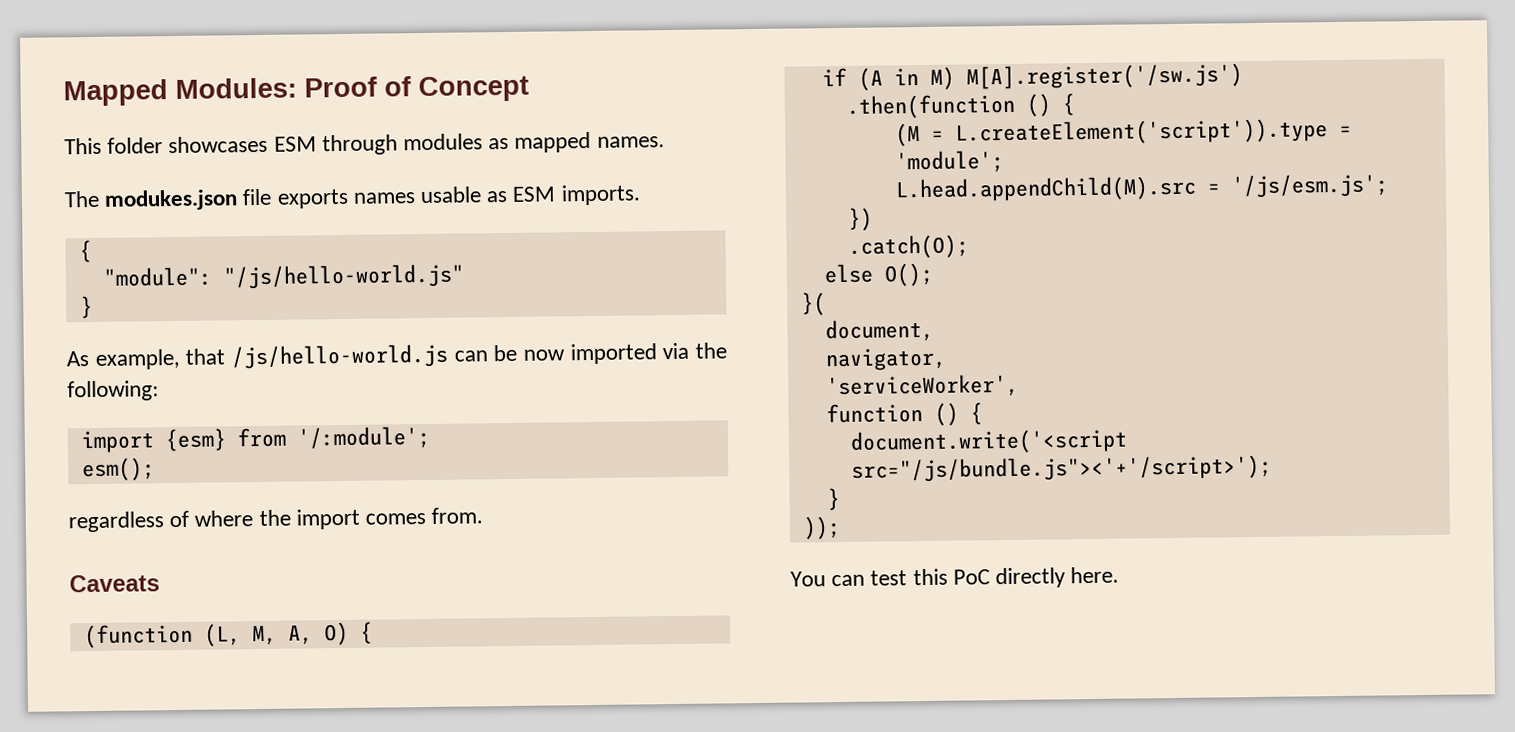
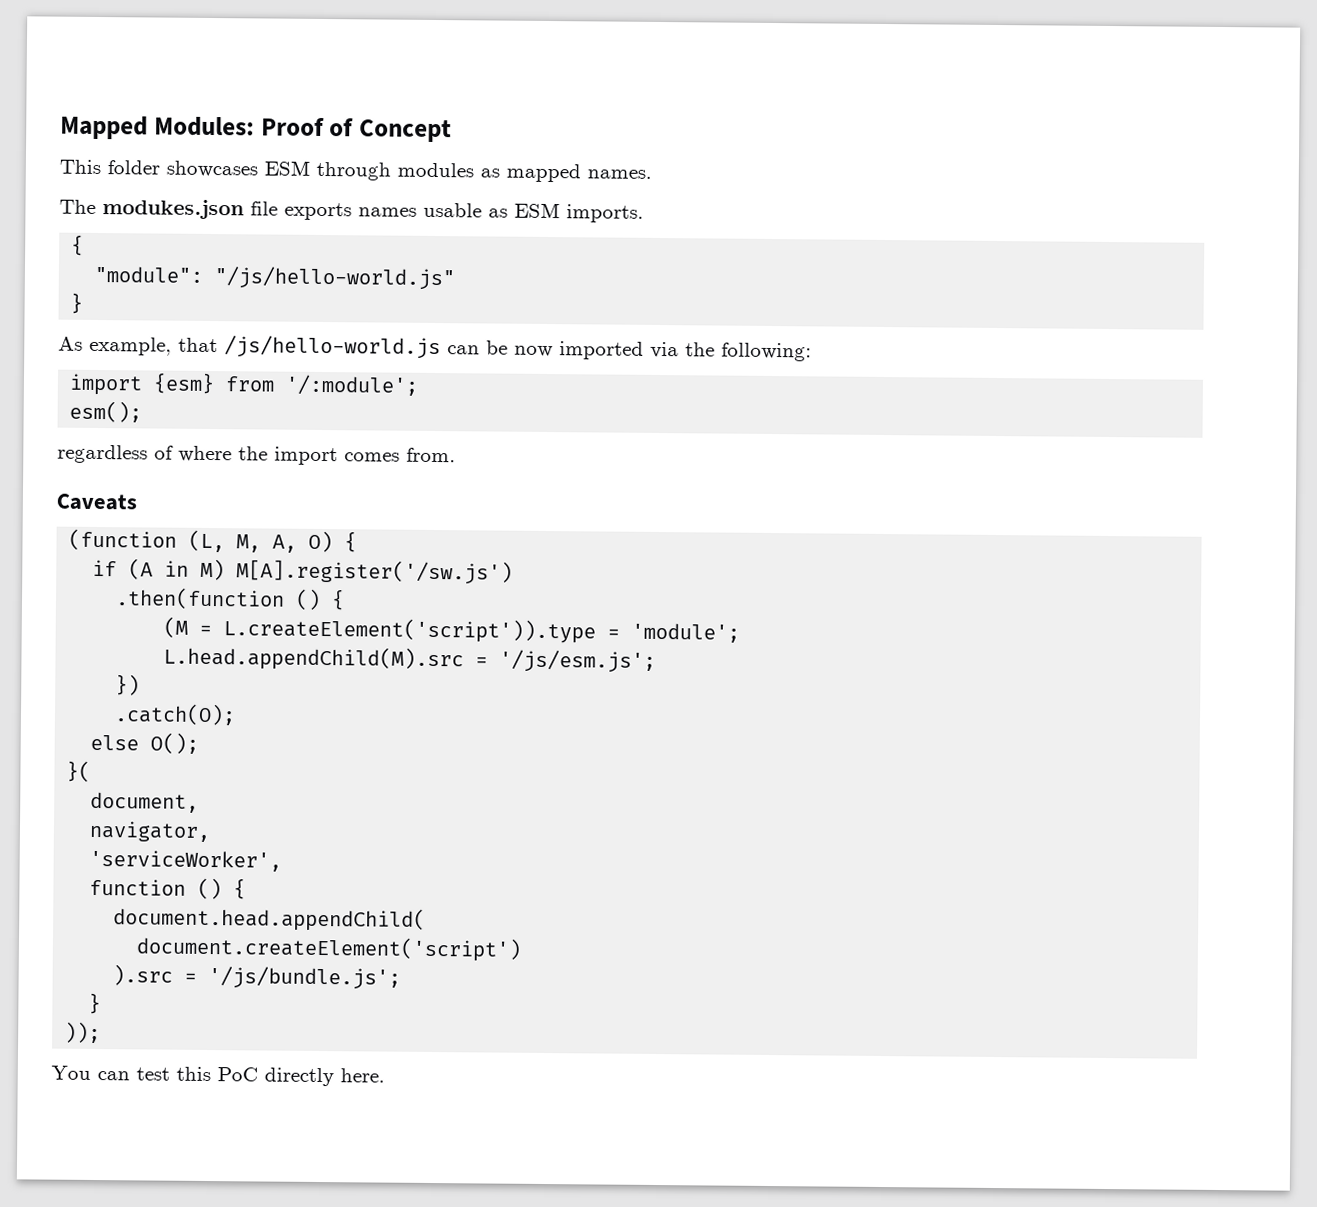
[849,428,1272,483] document.write('<script src="/js/bundle.js"><'+'/script>'); -> [113,906,427,932] [136,935,523,962] [112,964,402,990] document.head.appendChild( // document.createElement('script') // ).src = '/js/bundle.js';

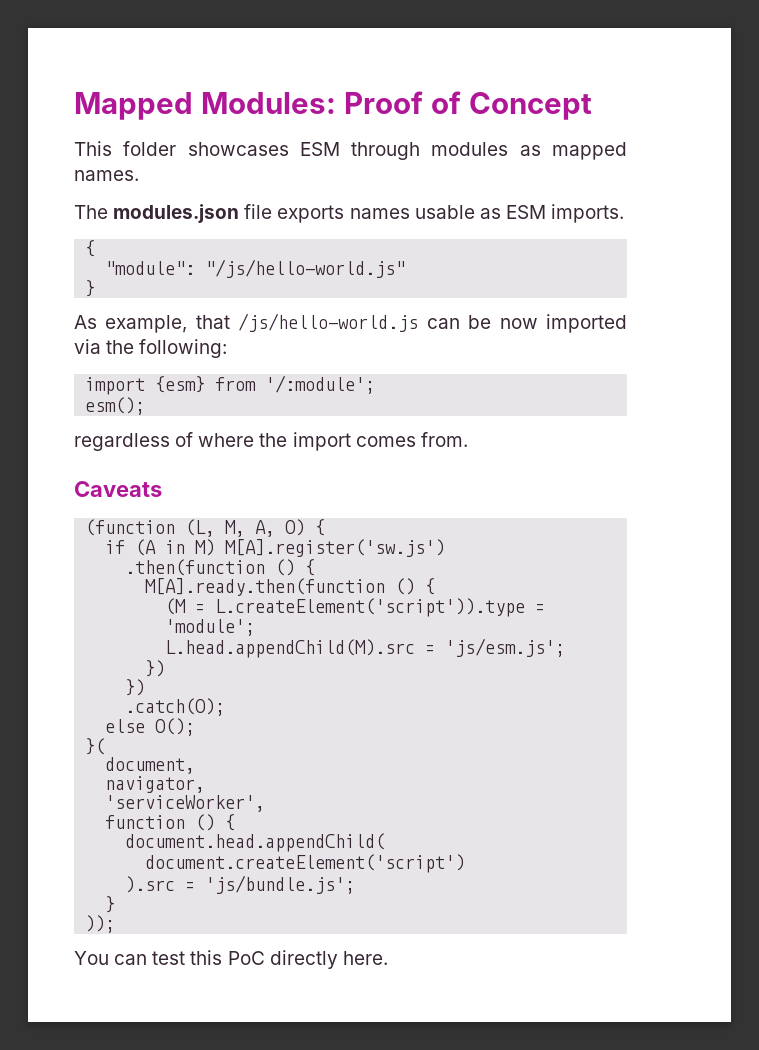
[102,199,244,220] modukes.json -> [113,204,240,223] modules.json
[236,559,514,585] M[A].register('/sw.js') -> [225,539,446,557] M[A].register('sw.js')
(346, 600) none -> [145,578,436,596] // M[A].ready.then(function () {
[499,649,657,673] '/js/esm.js'; -> [445,638,566,657] [145,660,166,677] 'js/esm.js'; // })
[208,966,402,990] '/js/bundle.js'; -> [205,875,356,894] 'js/bundle.js';

